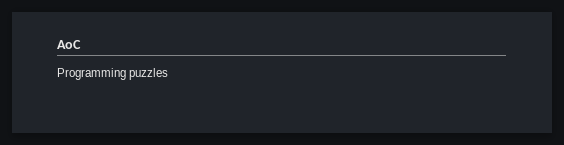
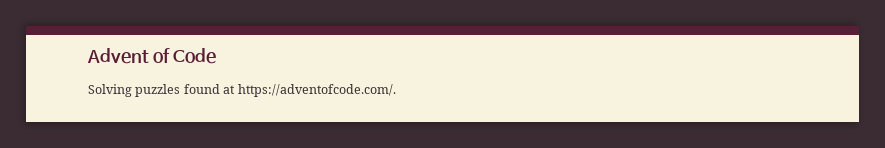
[57,40,81,49] [57,68,169,80] AoC // Programming puzzles -> [87,48,217,64] [88,84,396,97] Advent of Code // Solving puzzles found at https://adventofcode.com/.

